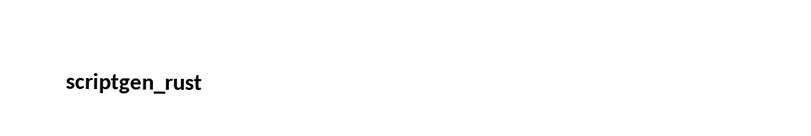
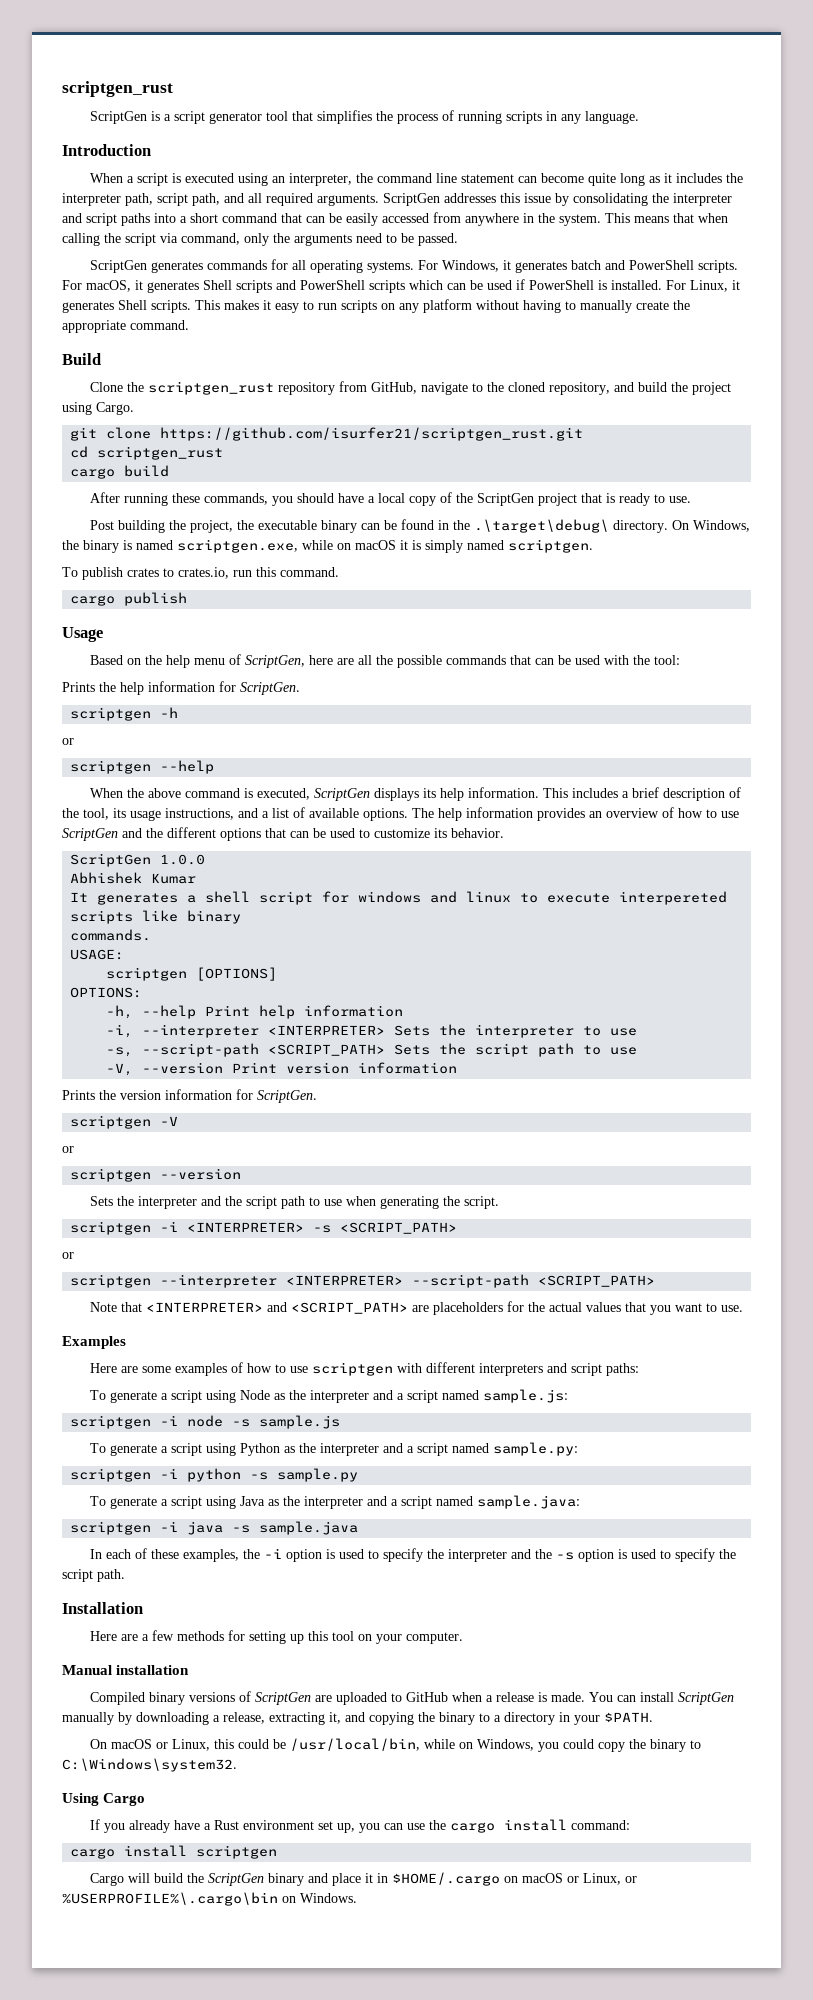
[65,72,202,95] scriptgen_rust -> [62,81,173,97] [89,110,639,124] [62,144,151,156] [89,173,743,186] [62,193,732,206] [62,212,728,226] [62,233,458,246] [89,259,738,273] [62,279,740,293] [62,299,690,313] [62,320,189,333] [62,353,101,365] [89,381,731,395] [62,402,134,415] [70,427,584,441] [70,446,224,460] [70,465,170,479] [89,492,691,506] [89,519,750,533] [62,539,593,553] [62,567,339,580] [70,592,188,606] [62,627,103,642] [89,654,680,668] [62,681,300,695] [70,707,179,721] [62,738,74,745] [70,760,215,774] [89,787,741,801] [62,807,739,821] [62,827,504,841] [70,853,206,867] [70,872,197,884] [70,891,728,905] [70,910,242,924] [70,929,152,941] [70,949,125,960] [106,967,278,981] [70,987,143,998] [106,1005,404,1019] [106,1024,638,1038] [106,1043,638,1057] [106,1062,458,1076] [62,1089,317,1103] [70,1115,179,1129] [62,1146,74,1153] [70,1168,242,1182] [89,1196,499,1209] [70,1221,458,1235] [62,1252,74,1259] [70,1274,656,1288] [89,1301,743,1315] [62,1336,126,1349] [89,1362,639,1376] [89,1389,568,1403] [70,1415,341,1429] [89,1442,578,1456] [70,1468,359,1482] [89,1495,580,1509] [70,1521,359,1535] [89,1548,736,1562] [62,1569,125,1582] [62,1602,143,1614] [89,1630,463,1644] [62,1665,190,1675] [89,1691,734,1705] [62,1712,653,1725] [89,1738,701,1752] [62,1758,237,1772] [62,1793,146,1806] [89,1819,630,1833] [70,1845,278,1859] [89,1872,637,1886] [62,1892,357,1906] scriptgen_rust // ScriptGen is a script generator tool that simplifies the process of running scripts in any language. // Introduction // When a script is executed using an interpreter, the command line statement can become quite long as it includes the interpreter path, script path, and all required arguments. ScriptGen addresses this issue by consolidating the interpreter and script paths into a short command that can be easily accessed from anywhere in the system. This means that when calling the script via command, only the arguments need to be passed. // ScriptGen generates commands for all operating systems. For Windows, it generates batch and PowerShell scripts. For macOS, it generates Shell scripts and PowerShell scripts which can be used if PowerShell is installed. For Linux, it generates Shell scripts. This makes it easy to run scripts on any platform without having to manually create the appropriate command. // Build // Clone the scriptgen_rust repository from GitHub, navigate to the cloned repository, and build the project using Cargo. // git clone https://github.com/isurfer21/scriptgen_rust.git // cd scriptgen_rust // cargo build // After running these commands, you should have a local copy of the ScriptGen project that is ready to use. // Post building the project, the executable binary can be found in the .\target\debug\ directory. On Windows, the binary is named scriptgen.exe, while on macOS it is simply named scriptgen. // To publish crates to crates.io, run this command. // cargo publish // Usage // Based on the help menu of ScriptGen, here are all the possible commands that can be used with the tool: // Prints the help information for ScriptGen. // scriptgen -h // or // scriptgen --help // When the above command is executed, ScriptGen displays its help information. This includes a brief description of the tool, its usage instructions, and a list of available options. The help information provides an overview of how to use ScriptGen and the different options that can be used to customize its behavior. // ScriptGen 1.0.0 // Abhishek Kumar // It generates a shell script for windows and linux to execute interpereted scripts like binary // commands. // USAGE: // scriptgen [OPTIONS] // OPTIONS: // -h, --help Print help information // -i, --interpreter <INTERPRETER> Sets the interpreter to use // -s, --script-path <SCRIPT_PATH> Sets the script path to use // -V, --version Print version information // Prints the version information for ScriptGen. // scriptgen -V // or // scriptgen --version // Sets the interpreter and the script path to use when generating the script. // scriptgen -i <INTERPRETER> -s <SCRIPT_PATH> // or // scriptgen --interpreter <INTERPRETER> --script-path <SCRIPT_PATH> // Note that <INTERPRETER> and <SCRIPT_PATH> are placeholders for the actual values that you want to use. // Examples // Here are some examples of how to use scriptgen with different interpreters and script paths: // To generate a script using Node as the interpreter and a script named sample.js: // scriptgen -i node -s sample.js // To generate a script using Python as the interpreter and a script named sample.py: // scriptgen -i python -s sample.py // To generate a script using Java as the interpreter and a script named sample.java: // scriptgen -i java -s sample.java // In each of these examples, the -i option is used to specify the interpreter and the -s option is used to specify the script path. // Installation // Here are a few methods for setting up this tool on your computer. // Manual installation // Compiled binary versions of ScriptGen are uploaded to GitHub when a release is made. You can install ScriptGen manually by downloading a release, extracting it, and copying the binary to a directory in your $PATH. // On macOS or Linux, this could be /usr/local/bin, while on Windows, you could copy the binary to C:\Windows\system32. // Using Cargo // If you already have a Rust environment set up, you can use the cargo install command: // cargo install scriptgen // Cargo will build the ScriptGen binary and place it in $HOME/.cargo on macOS or Linux, or %USERPROFILE%\.cargo\bin on Windows.

